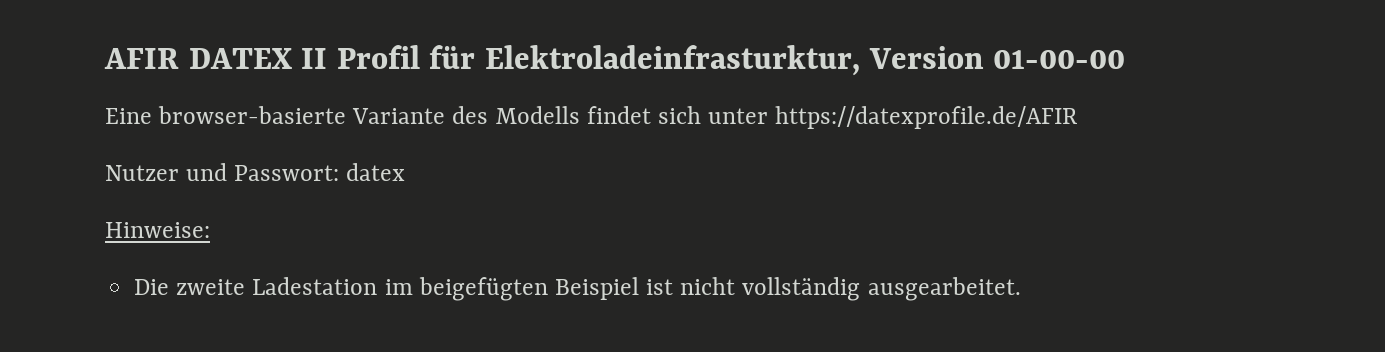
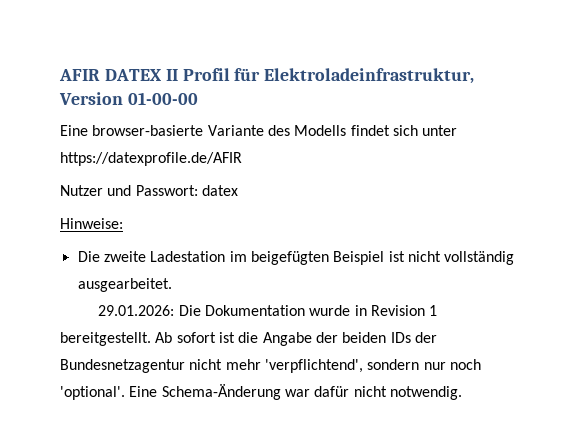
[484,45,860,76] Elektroladeinfrasturktur, -> [264,68,475,84] Elektroladeinfrastruktur,
(1021, 289) none -> [98,305,438,316] [60,332,437,346] [60,359,481,373] [60,384,462,400] // 29.01.2026: Die Dokumentation wurde in Revision 1 bereitgestellt. Ab sofort ist die Angabe der beiden IDs der Bundesnetzagentur nicht mehr 'verpflichtend', sondern nur noch 'optional'. Eine Schema-Änderung war dafür nicht notwendig.

